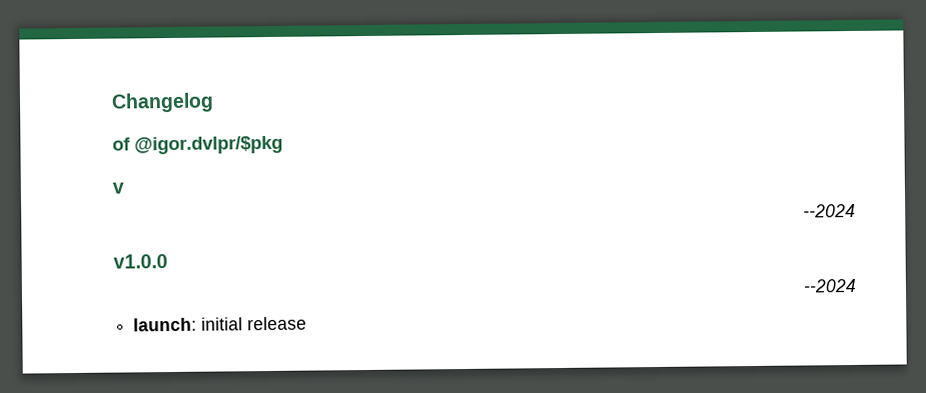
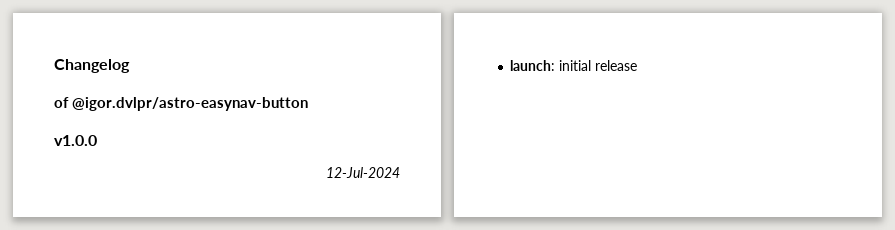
[134,135,283,155] [112,182,124,194] [803,203,856,218] @igor.dvlpr/$pkg // v // --2024 -> [72,97,308,111] @igor.dvlpr/astro-easynav-button
[803,278,857,293] --2024 -> [326,167,400,178] 12-Jul-2024

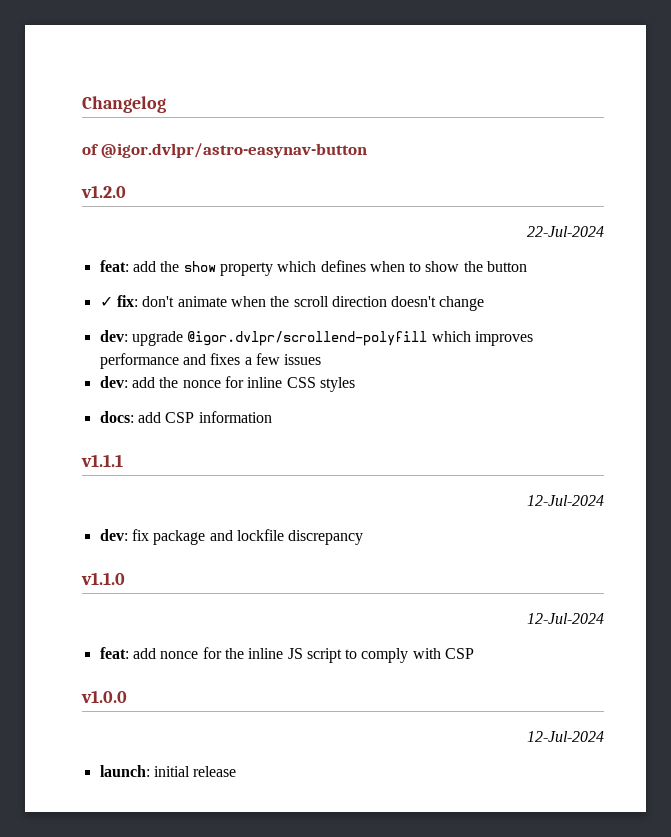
(308, 104) none -> [81,185,126,198] [527,226,604,237] [99,260,528,276] [99,295,485,311] [99,330,533,346] [99,353,322,369] [99,376,355,392] [99,411,272,423] [81,454,123,467] [527,495,604,506] [99,529,364,545] [81,572,125,585] [527,613,604,624] [99,647,475,663] // v1.2.0 // 22-Jul-2024 // feat: add the show property which defines when to show the button // ✓ fix: don't animate when the scroll direction doesn't change // dev: upgrade @igor.dvlpr/scrollend-polyfill which improves performance and fixes a few issues // dev: add the nonce for inline CSS styles // docs: add CSP information // v1.1.1 // 12-Jul-2024 // dev: fix package and lockfile discrepancy // v1.1.0 // 12-Jul-2024 // feat: add nonce for the inline JS script to comply with CSP

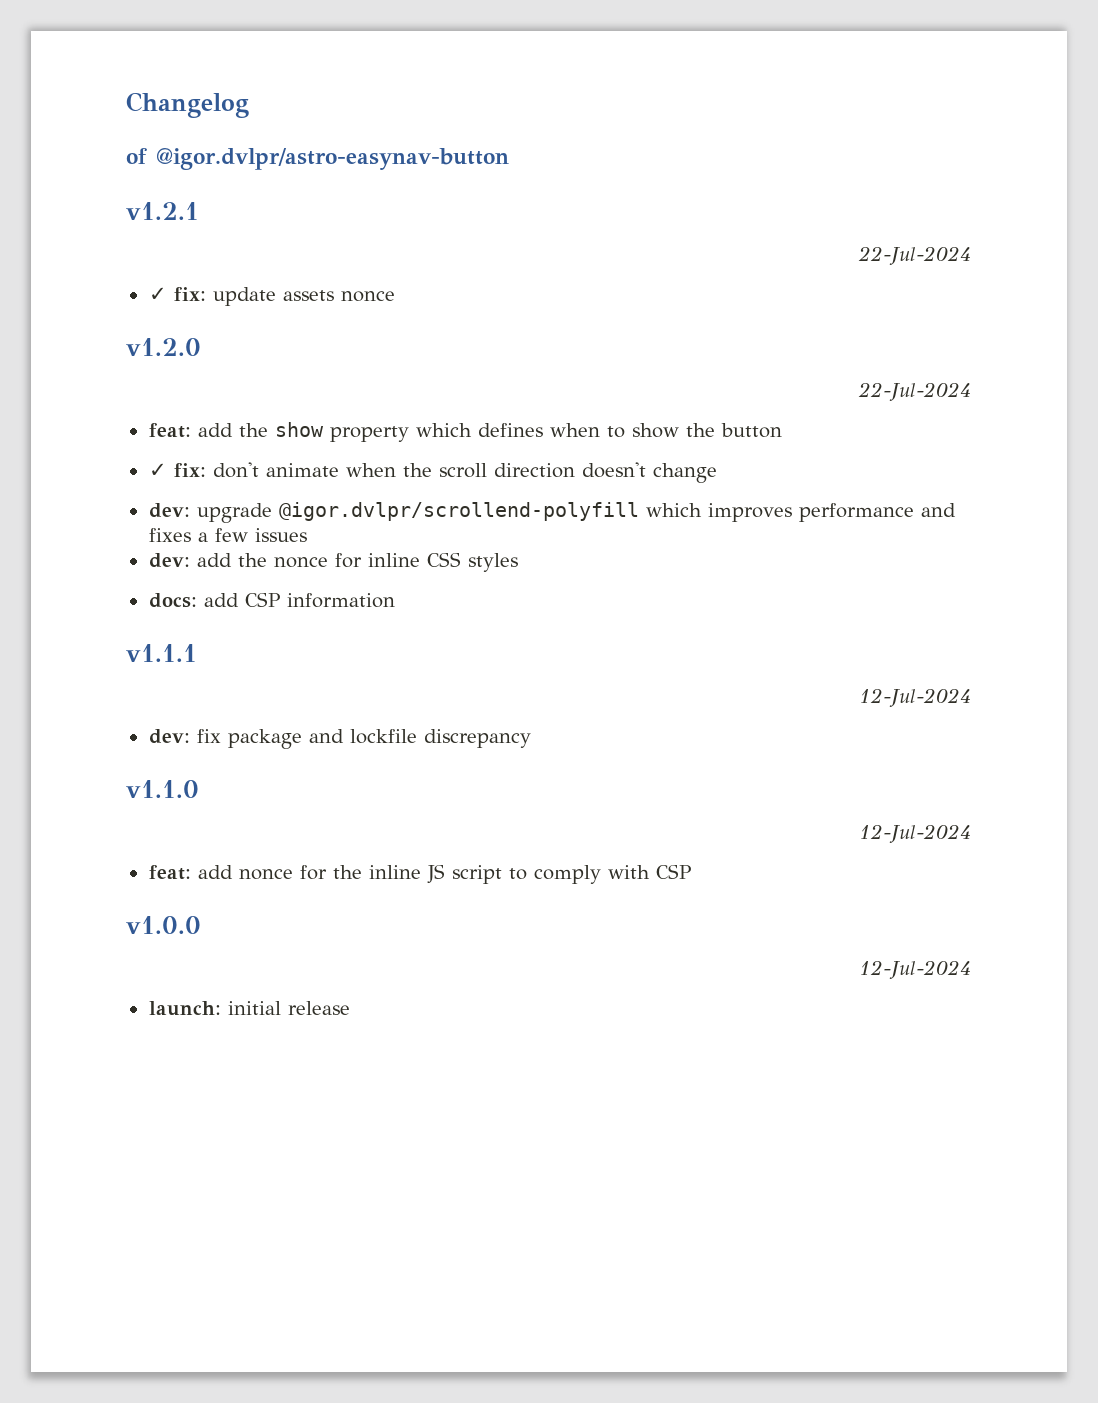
(368, 150) none -> [126,202,199,220] [858,246,972,265] [148,287,395,306] // v1.2.1 // 22-Jul-2024 // ✓ fix: update assets nonce

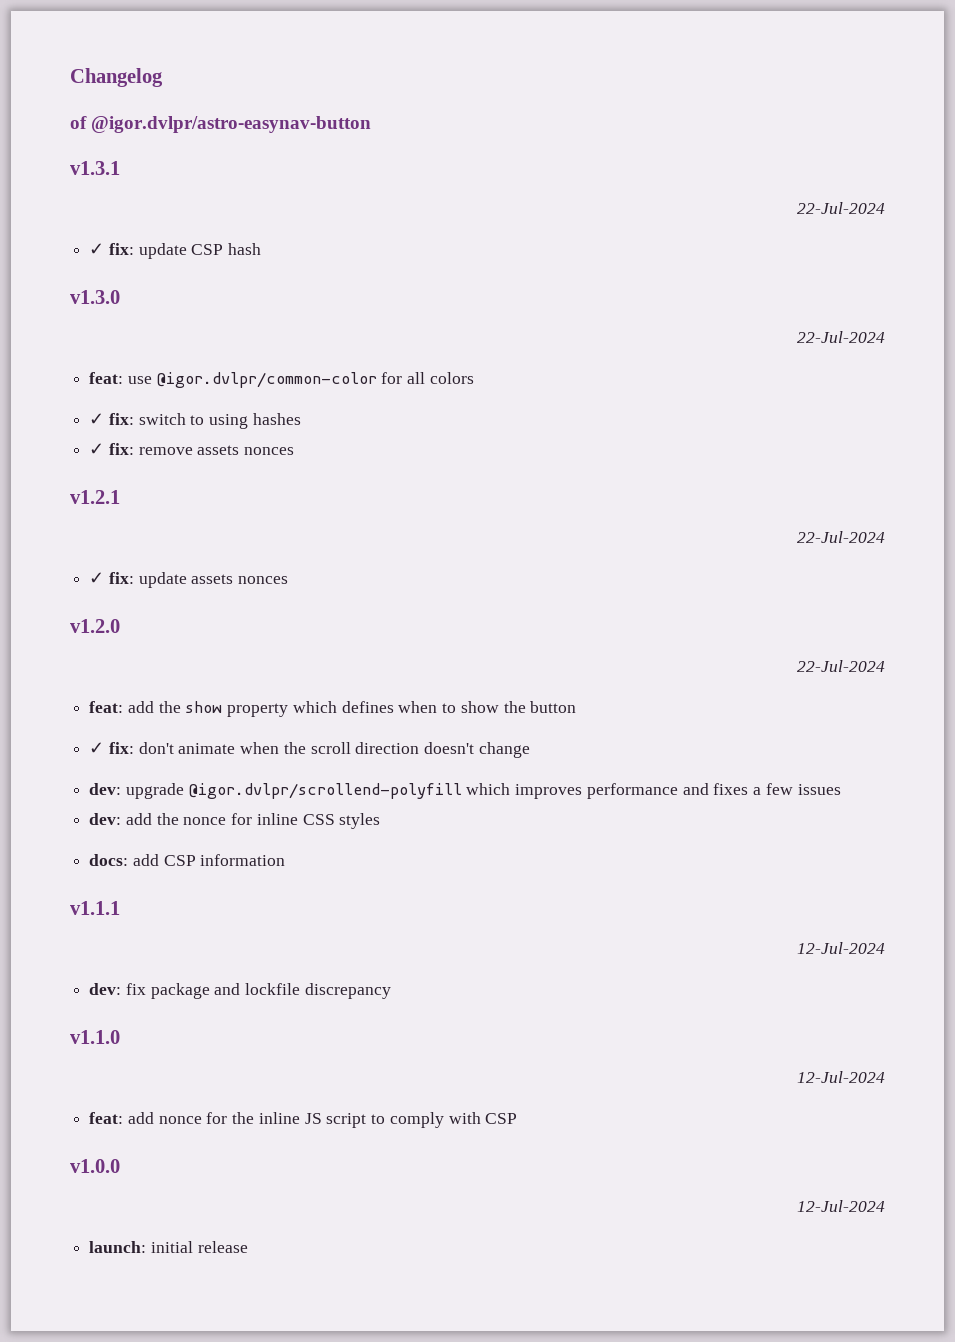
(509, 159) none -> [70,161,120,175] [797,202,885,214] [89,243,262,259] [70,290,120,304] [797,331,885,343] [89,372,474,388] [89,413,301,429] [89,443,295,455] // v1.3.1 // 22-Jul-2024 // ✓ fix: update CSP hash // v1.3.0 // 22-Jul-2024 // feat: use @igor.dvlpr/common-color for all colors // ✓ fix: switch to using hashes // ✓ fix: remove assets nonces
[340,291,395,302] nonce -> [238,576,289,584] nonces

